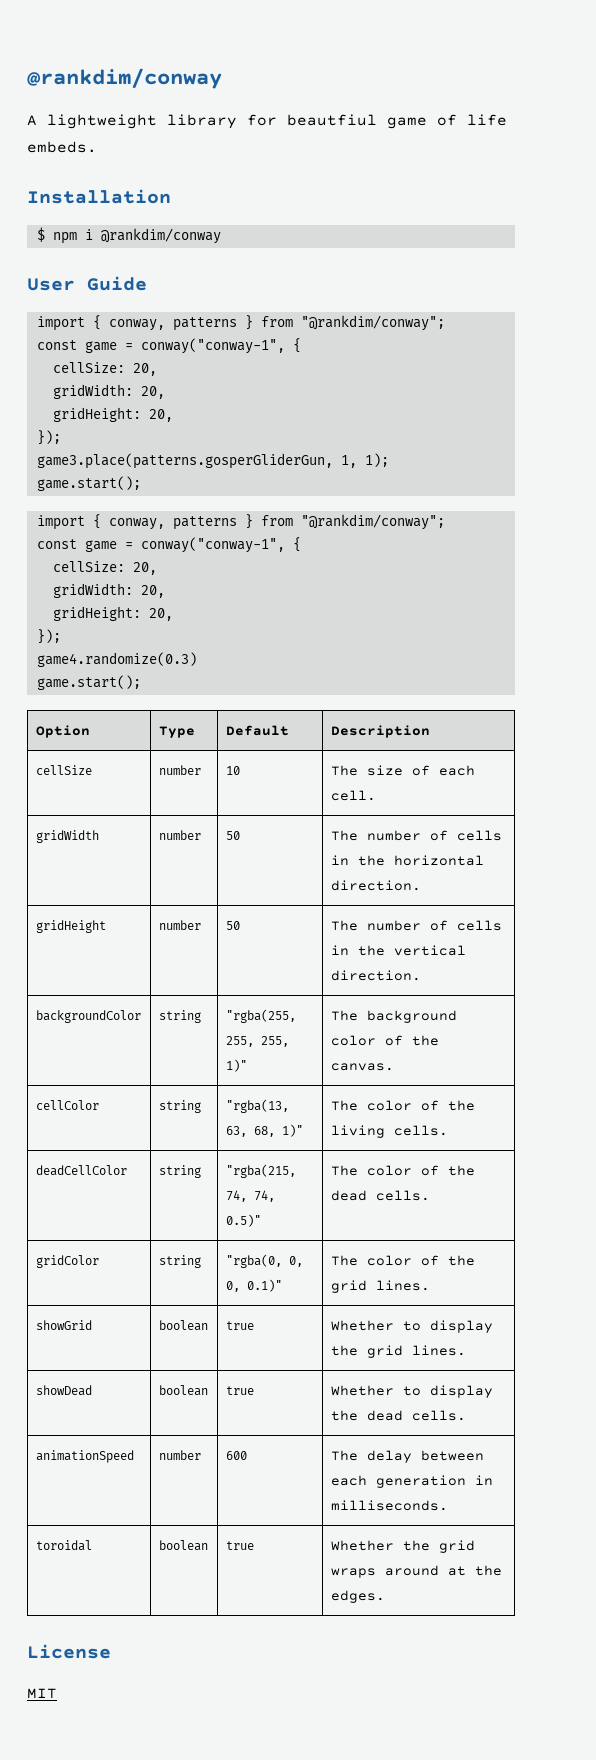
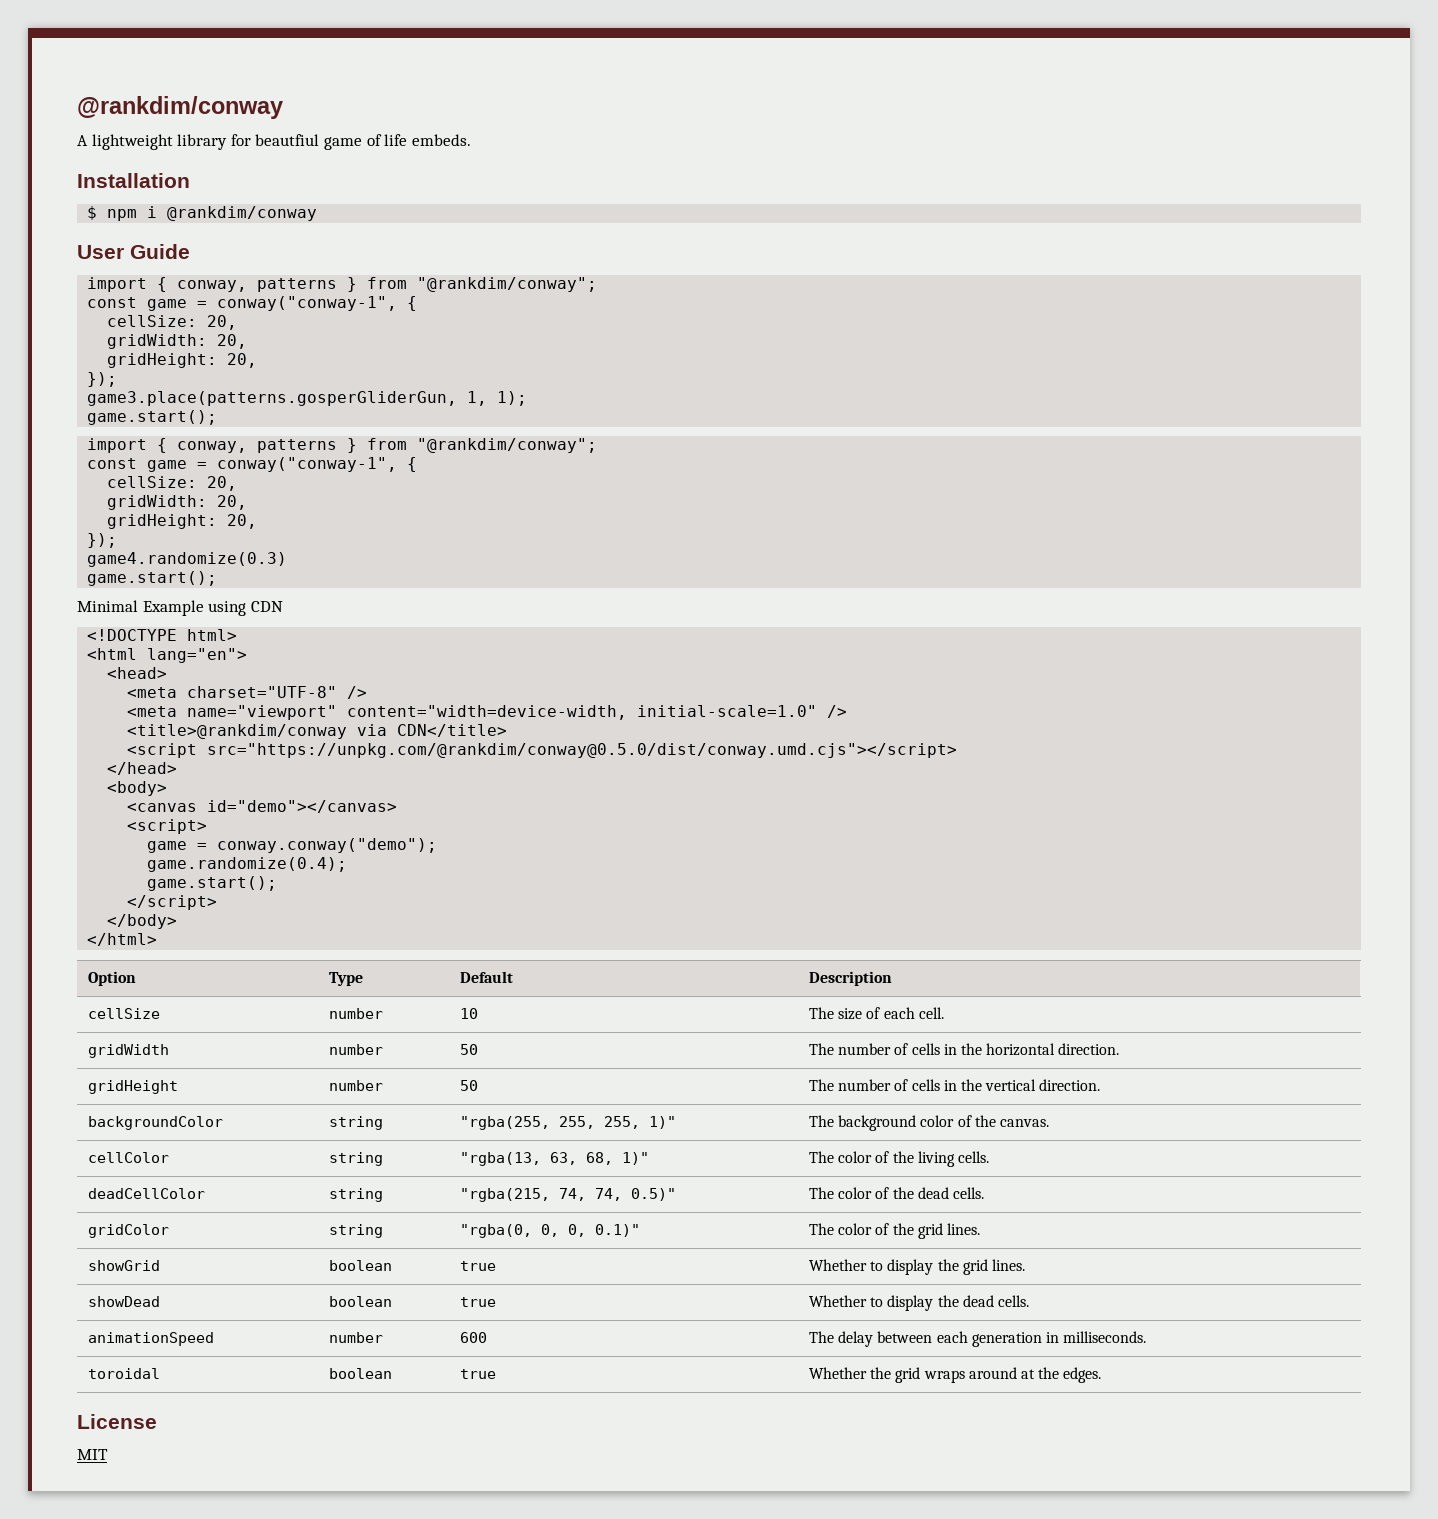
(141, 682) none -> [77,600,283,616] [87,629,238,641] [87,648,248,663] [107,667,168,679] [127,686,368,699] [127,705,848,720] [127,724,508,739] [127,743,958,758] [107,762,178,775] [107,781,168,796] [127,800,398,813] [127,819,208,834] [147,838,438,853] [147,857,348,872] [147,876,278,891] [127,895,218,910] [107,914,178,929] [87,933,158,946] // Minimal Example using CDN // <!DOCTYPE html> // <html lang="en"> // <head> // <meta charset="UTF-8" /> // <meta name="viewport" content="width=device-width, initial-scale=1.0" /> // <title>@rankdim/conway via CDN</title> // <script src="https://unpkg.com/@rankdim/conway@0.5.0/dist/conway.umd.cjs"></script> // </head> // <body> // <canvas id="demo"></canvas> // <script> // game = conway.conway("demo"); // game.randomize(0.4); // game.start(); // </script> // </body> // </html>

